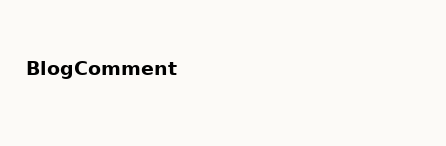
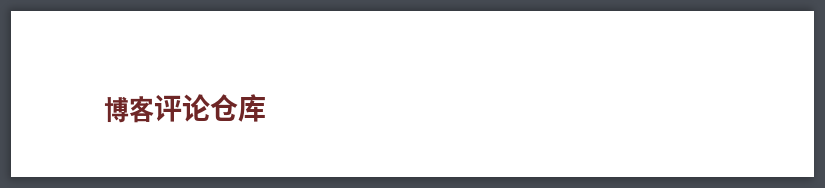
[26,61,177,79] BlogComment -> [104,94,266,123] 博客评论仓库

